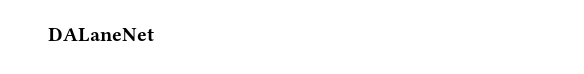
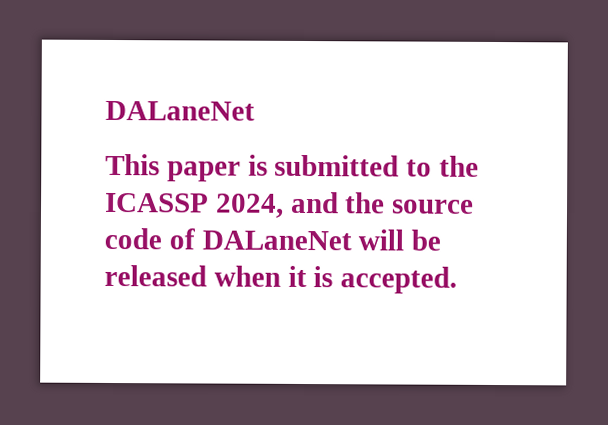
[48,27,154,42] DALaneNet -> [105,100,255,121] [105,153,480,182] [105,191,475,218] [104,227,442,251] [104,264,458,294] DALaneNet // This paper is submitted to the ICASSP 2024, and the source code of DALaneNet will be released when it is accepted.

